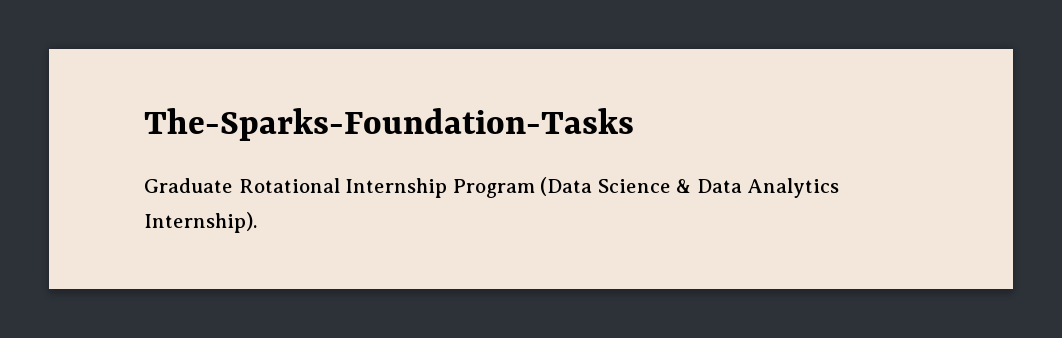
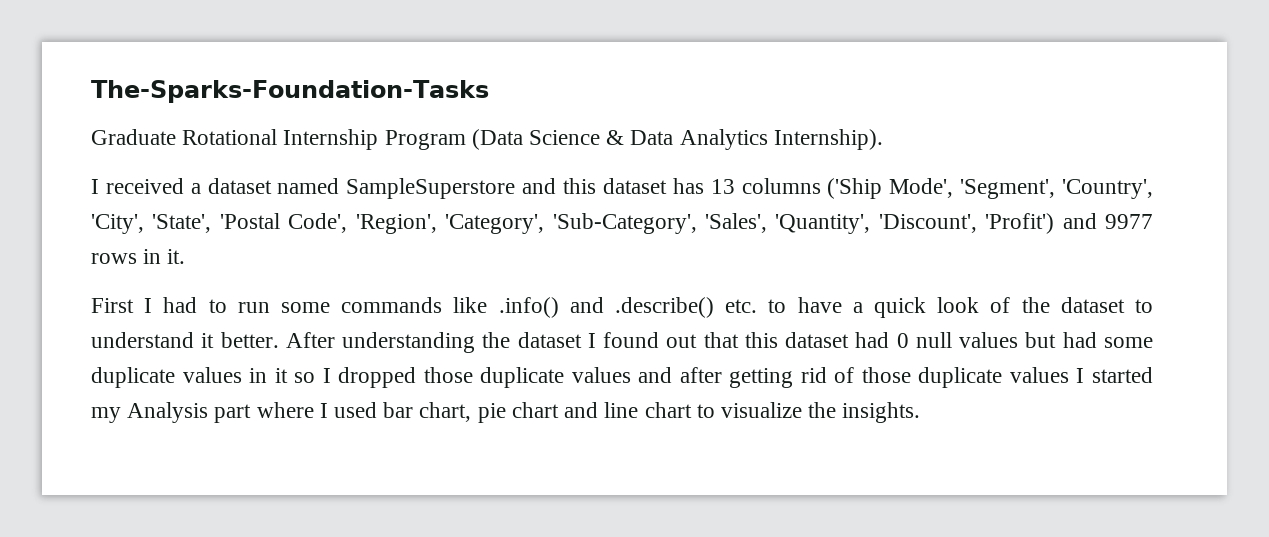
(257, 222) none -> [91,178,1153,199] [91,213,1153,234] [91,249,186,264] [91,297,1154,318] [91,332,1154,353] [91,367,1153,388] [91,402,921,423] // I received a dataset named SampleSuperstore and this dataset has 13 columns ('Ship Mode', 'Segment', 'Country', 'City', 'State', 'Postal Code', 'Region', 'Category', 'Sub-Category', 'Sales', 'Quantity', 'Discount', 'Profit') and 9977 rows in it. // First I had to run some commands like .info() and .describe() etc. to have a quick look of the dataset to understand it better. After understanding the dataset I found out that this dataset had 0 null values but had some duplicate values in it so I dropped those duplicate values and after getting rid of those duplicate values I started my Analysis part where I used bar chart, pie chart and line chart to visualize the insights.

